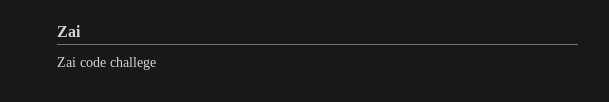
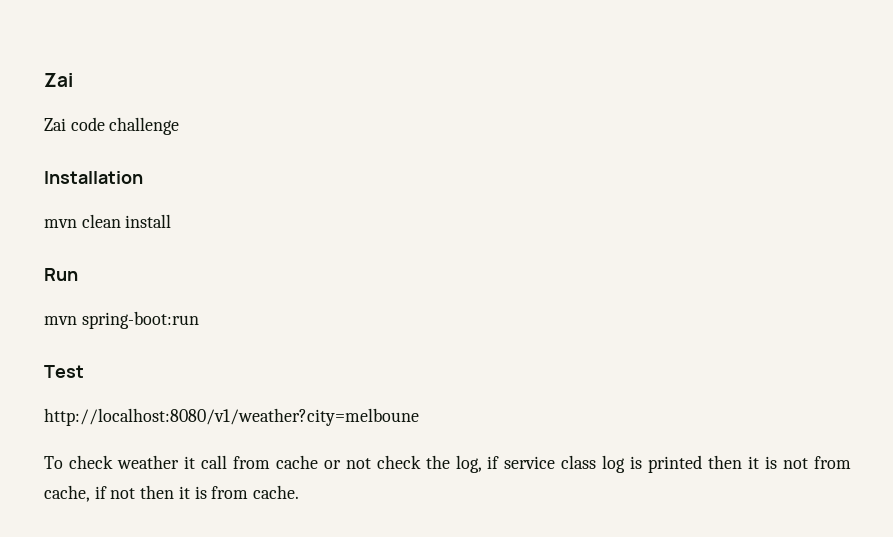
[110,57,156,70] challege -> [109,117,180,135] [44,171,143,184] [44,214,172,228] [44,268,78,281] [44,311,199,329] [44,365,84,378] [44,408,419,426] [44,455,852,473] [44,485,300,502] challenge // Installation // mvn clean install // Run // mvn spring-boot:run // Test // http://localhost:8080/v1/weather?city=melboune // To check weather it call from cache or not check the log, if service class log is printed then it is not from cache, if not then it is from cache.

